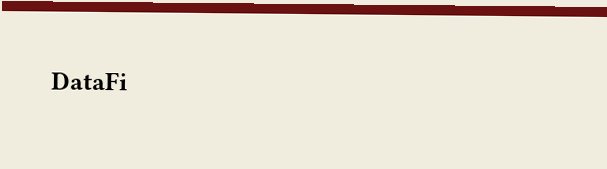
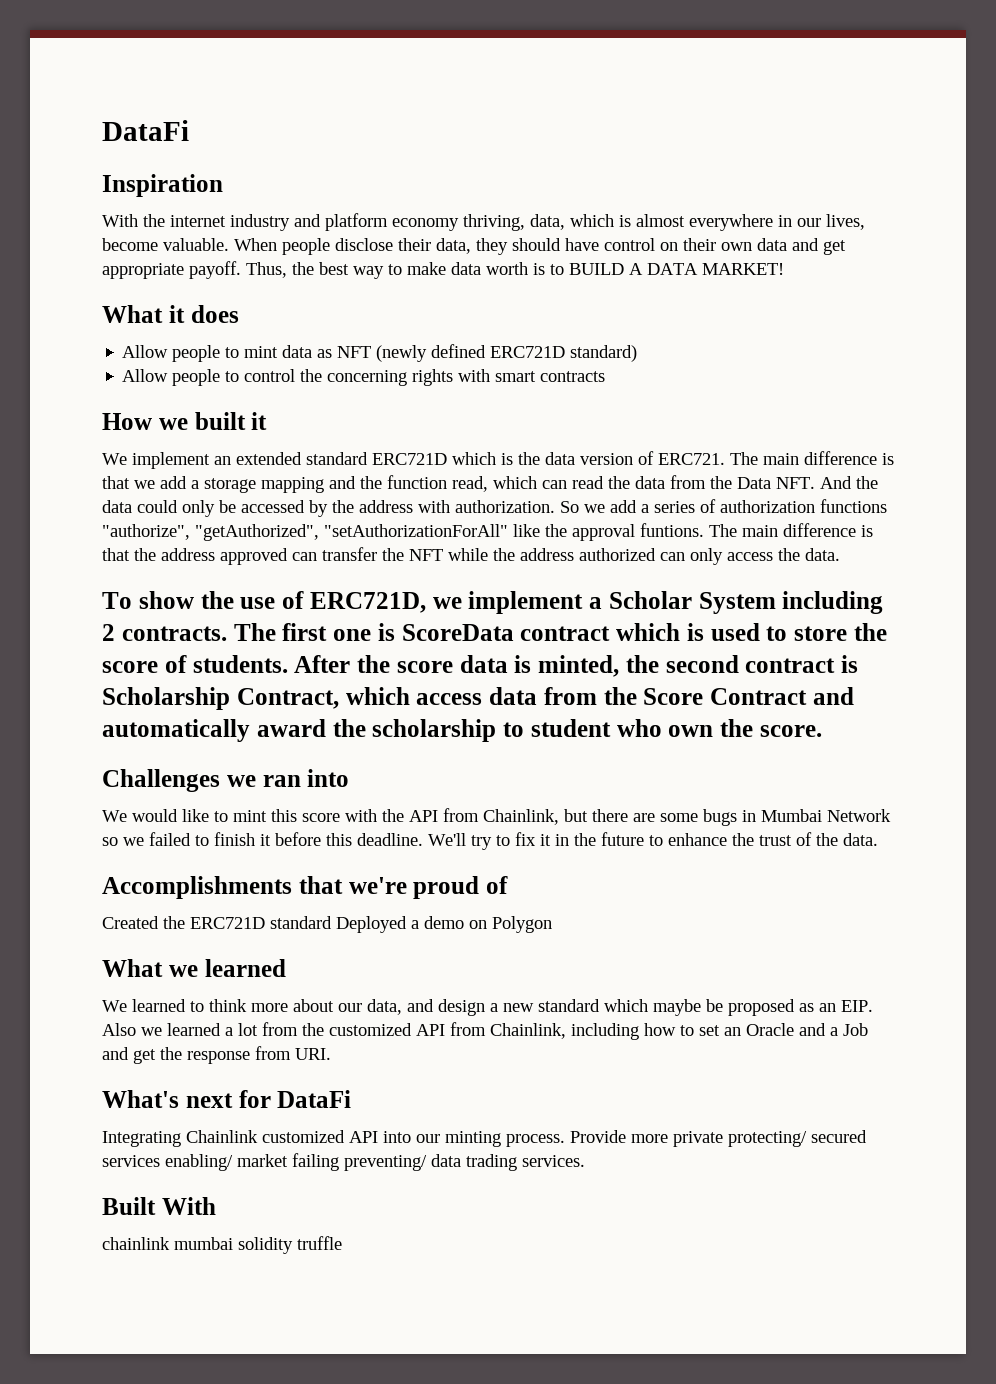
[50,71,128,91] DataFi -> [102,120,189,141] [102,174,223,197] [102,213,865,231] [102,238,846,255] [102,261,784,279] [102,305,239,323] [122,344,638,362] [122,369,606,386] [102,412,268,430] [102,451,894,469] [102,475,878,493] [102,499,887,517] [102,523,873,541] [102,547,840,565] [102,591,884,614] [102,623,887,641] [102,655,858,677] [102,687,854,710] [102,719,822,742] [102,769,350,792] [102,808,891,826] [102,832,878,850] [102,876,508,899] [102,916,552,933] [102,959,286,977] [102,999,873,1016] [102,1022,868,1040] [102,1046,331,1064] [102,1090,352,1108] [102,1130,867,1147] [102,1153,585,1171] [102,1197,216,1215] [102,1236,342,1254] DataFi // Inspiration // With the internet industry and platform economy thriving, data, which is almost everywhere in our lives, become valuable. When people disclose their data, they should have control on their own data and get appropriate payoff. Thus, the best way to make data worth is to BUILD A DATA MARKET! // What it does // Allow people to mint data as NFT (newly defined ERC721D standard) // Allow people to control the concerning rights with smart contracts // How we built it // We implement an extended standard ERC721D which is the data version of ERC721. The main difference is that we add a storage mapping and the function read, which can read the data from the Data NFT. And the data could only be accessed by the address with authorization. So we add a series of authorization functions "authorize", "getAuthorized", "setAuthorizationForAll" like the approval funtions. The main difference is that the address approved can transfer the NFT while the address authorized can only access the data. // To show the use of ERC721D, we implement a Scholar System including 2 contracts. The first one is ScoreData contract which is used to store the score of students. After the score data is minted, the second contract is Scholarship Contract, which access data from the Score Contract and automatically award the scholarship to student who own the score. // Challenges we ran into // We would like to mint this score with the API from Chainlink, but there are some bugs in Mumbai Network so we failed to finish it before this deadline. We'll try to fix it in the future to enhance the trust of the data. // Accomplishments that we're proud of // Created the ERC721D standard Deployed a demo on Polygon // What we learned // We learned to think more about our data, and design a new standard which maybe be proposed as an EIP. Also we learned a lot from the customized API from Chainlink, including how to set an Oracle and a Job and get the response from URI. // What's next for DataFi // Integrating Chainlink customized API into our minting process. Provide more private protecting/ secured services enabling/ market failing preventing/ data trading services. // Built With // chainlink mumbai solidity truffle

